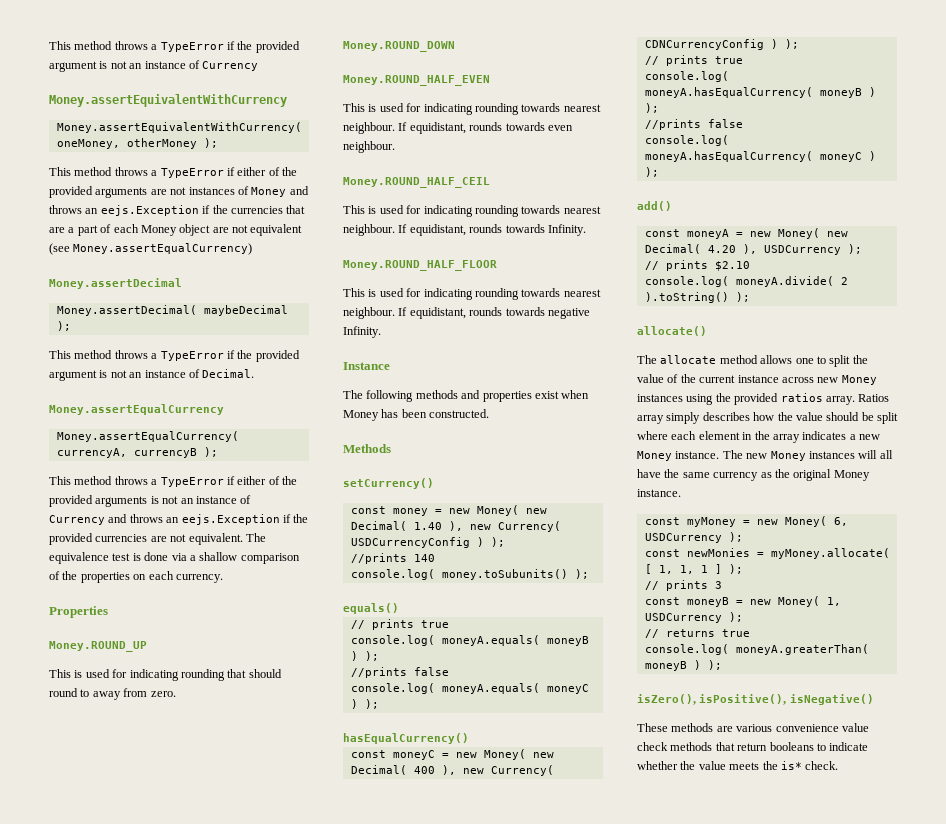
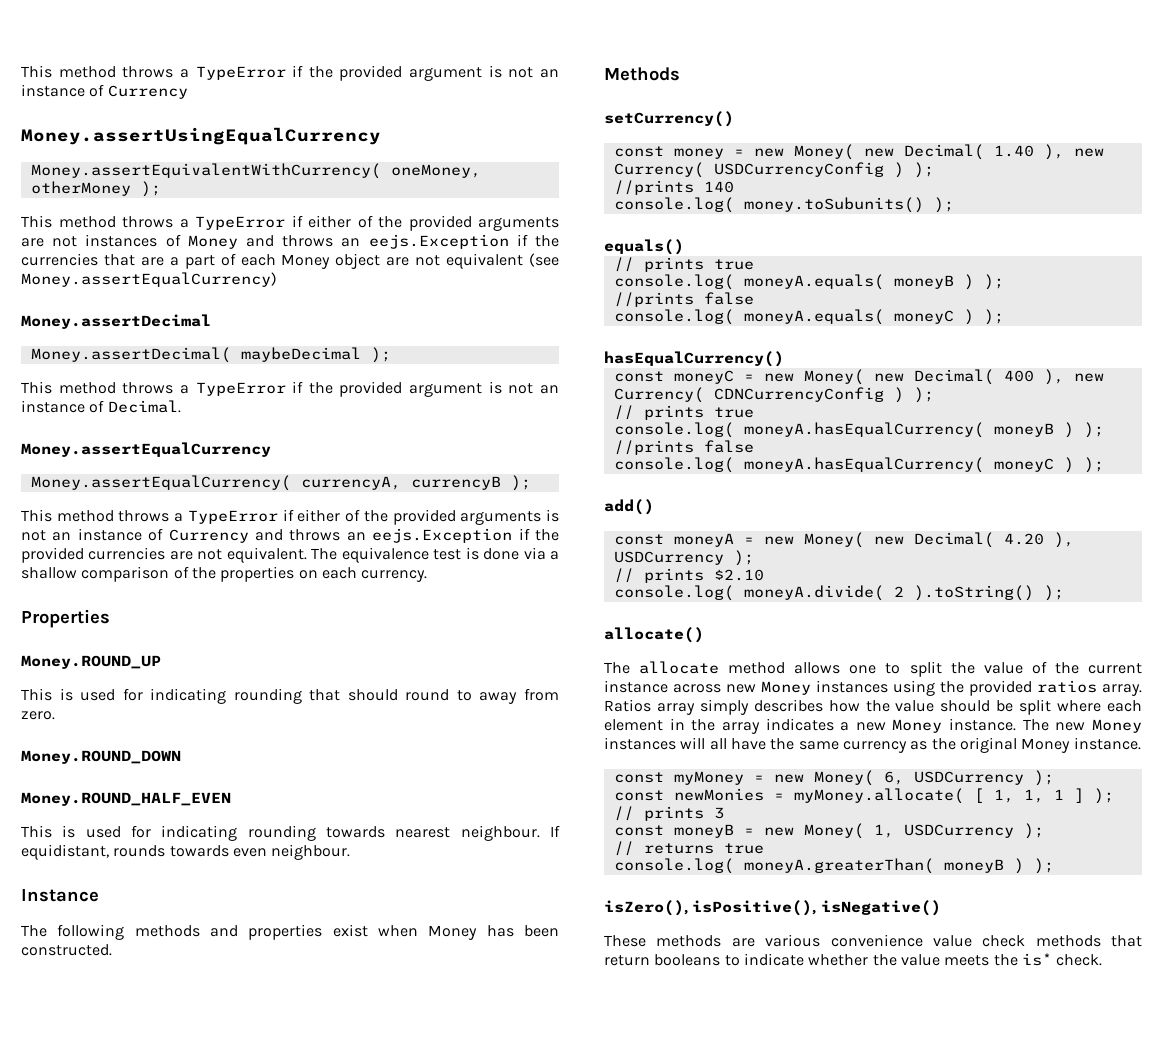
[49,94,287,107] Money.assertEquivalentWithCurrency -> [21,127,381,145] Money.assertUsingEqualCurrency
[343,177,490,188] [343,205,601,217] [343,224,586,236] [343,260,497,271] [343,288,601,300] [343,307,590,319] [343,326,381,338] // Money.ROUND_HALF_CEIL // This is used for indicating rounding towards nearest neighbour. If equidistant, rounds towards Infinity. // Money.ROUND_HALF_FLOOR // This is used for indicating rounding towards nearest neighbour. If equidistant, rounds towards negative Infinity. -> (351, 852) none

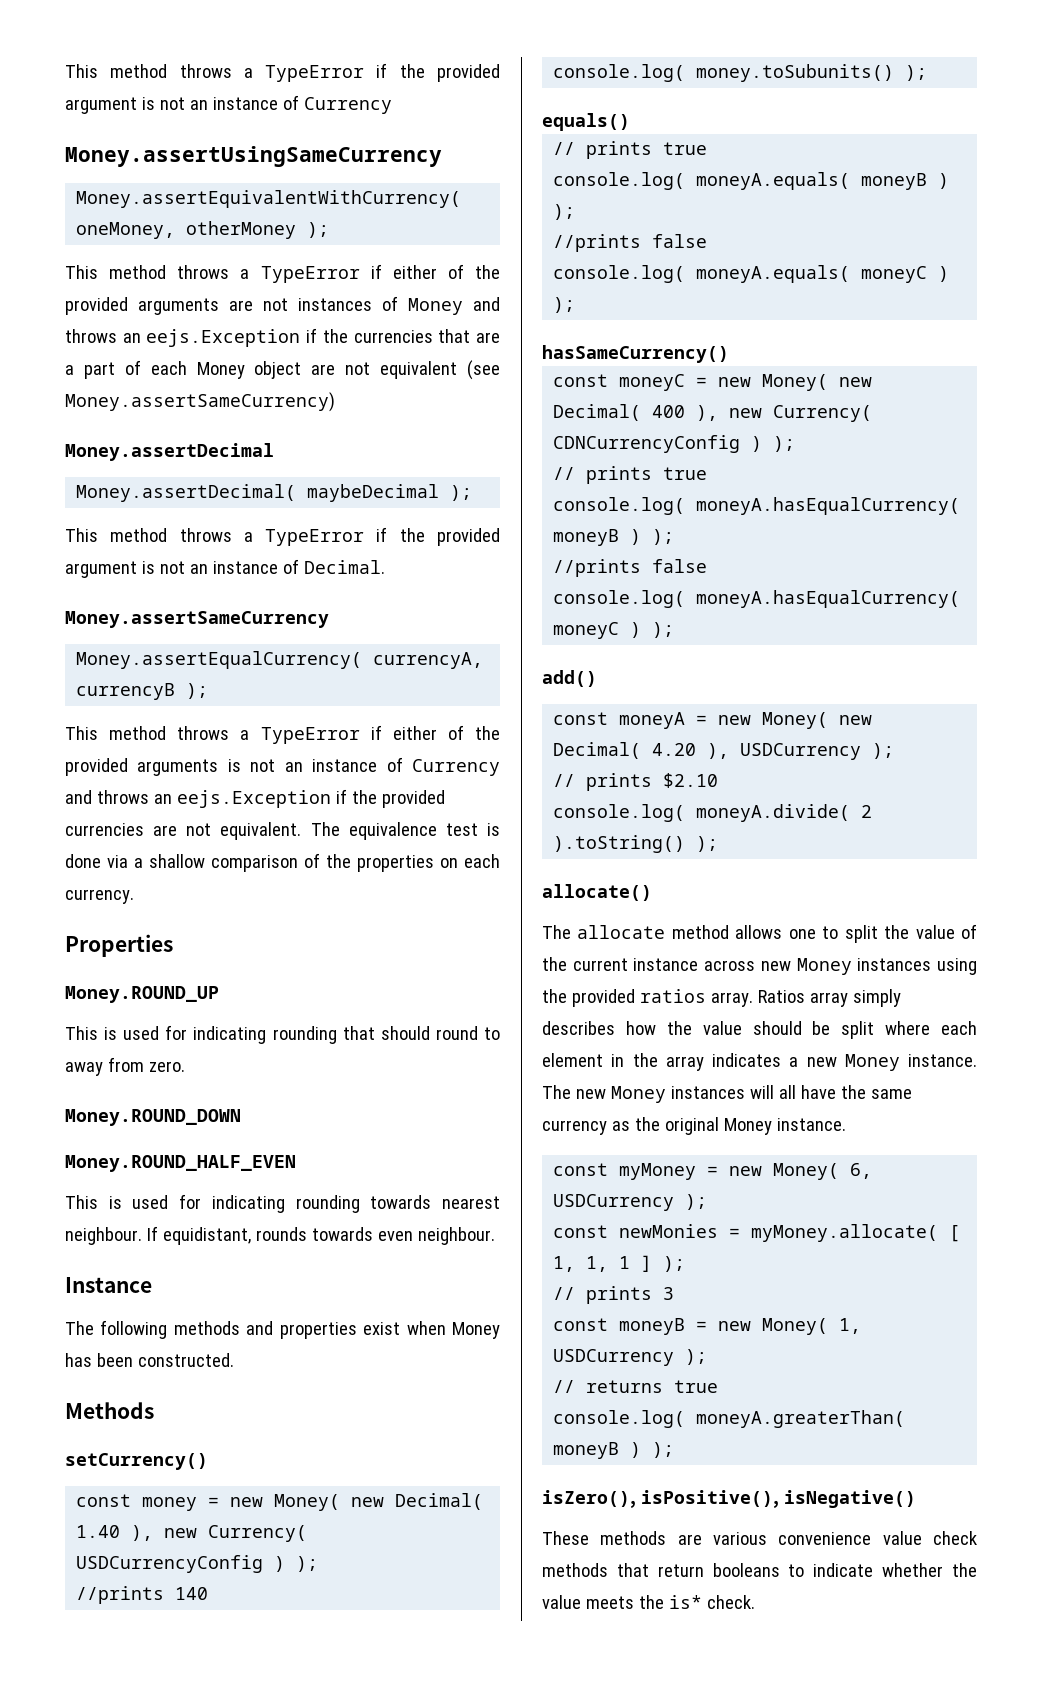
[21,127,381,145] Money.assertUsingEqualCurrency -> [65,146,442,167] Money.assertUsingSameCurrency
[21,272,277,287] Money.assertEqualCurrency) -> [65,392,335,412] Money.assertSameCurrency)
[21,442,271,457] Money.assertEqualCurrency -> [65,611,329,628] Money.assertSameCurrency
[604,351,784,367] hasEqualCurrency() -> [542,345,729,363] hasSameCurrency()

